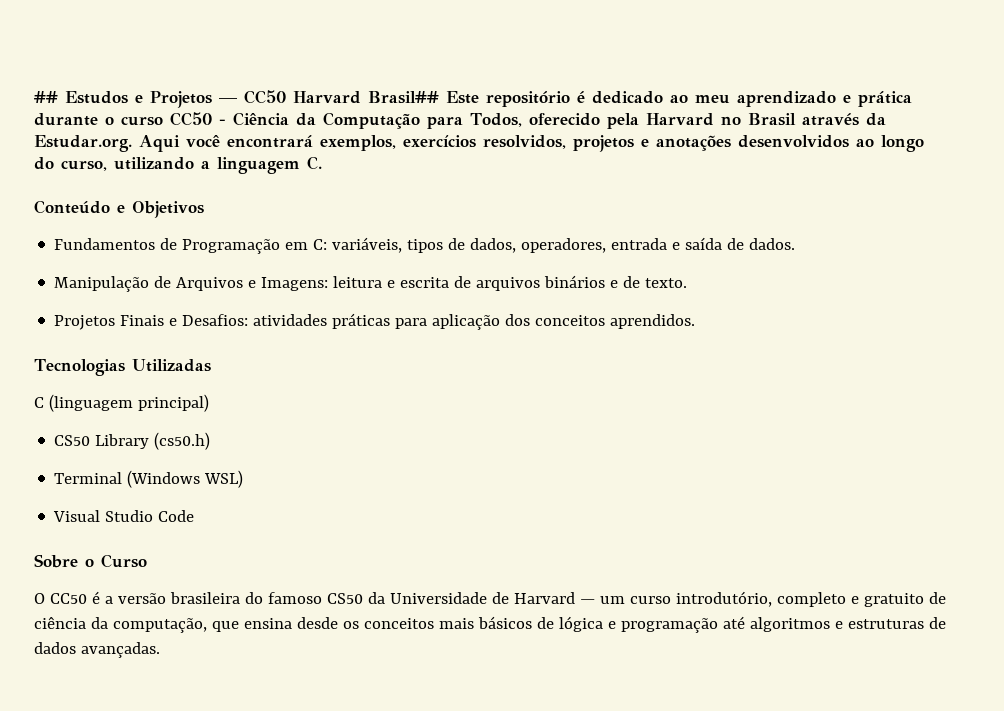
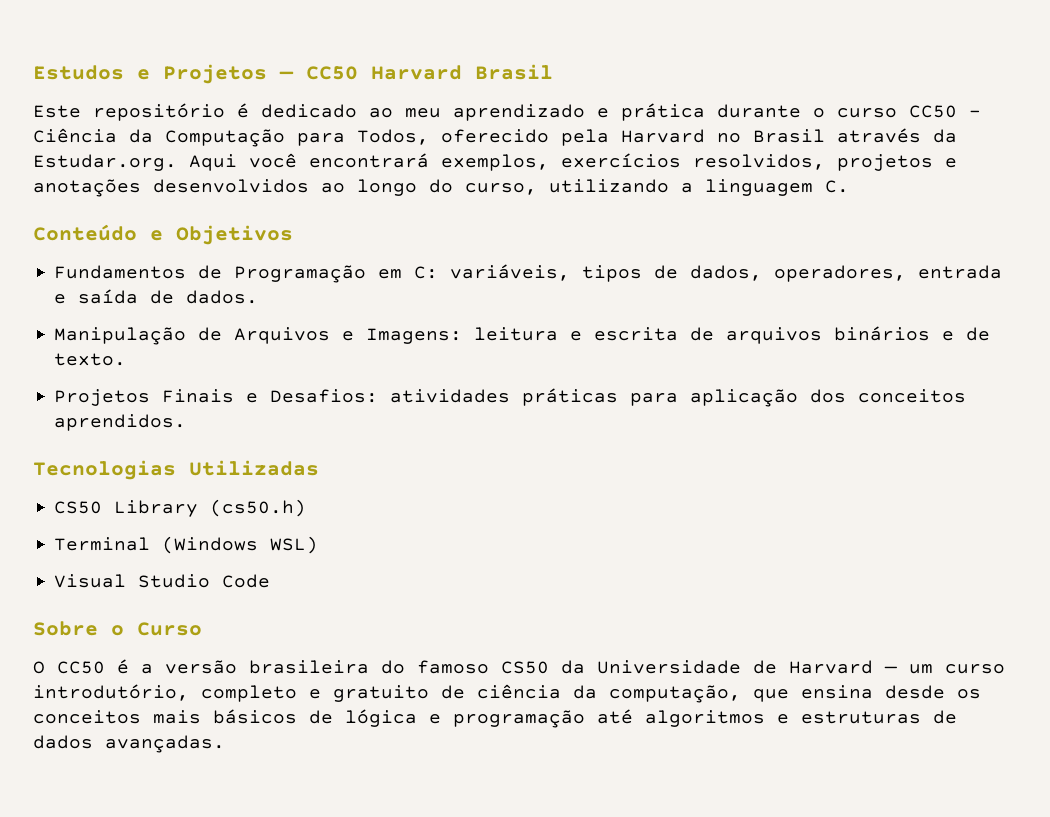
[34,91,58,103] ## -> (33, 72) none
[368,91,439,104] Brasil## -> [475,64,553,80] Brasil //
[34,394,209,412] // C (linguagem principal) -> (319, 468) none

